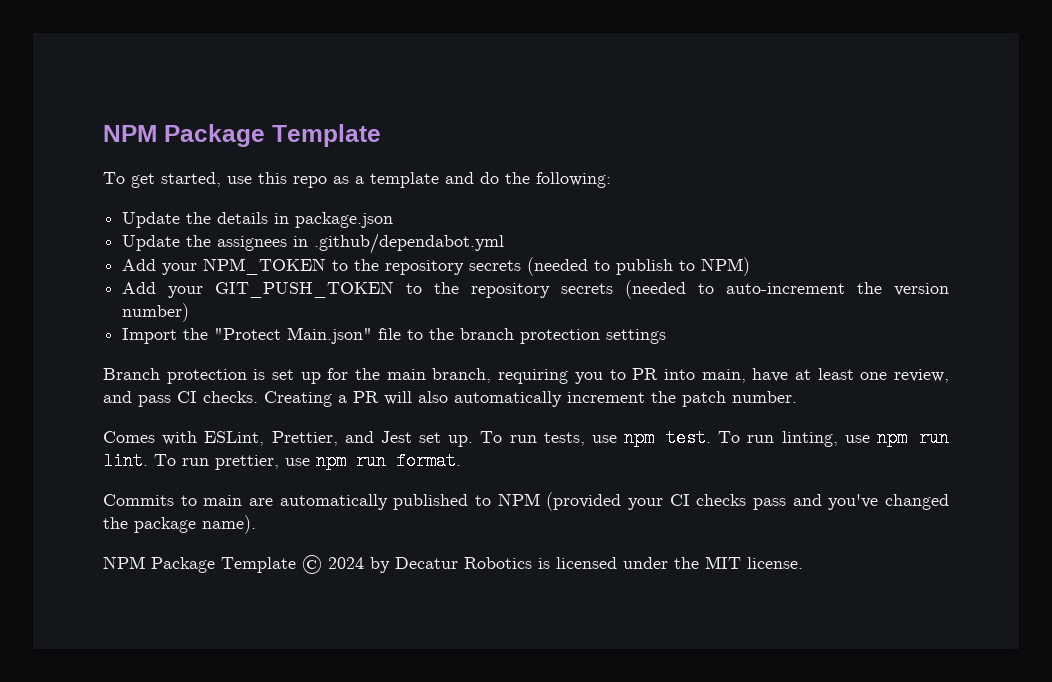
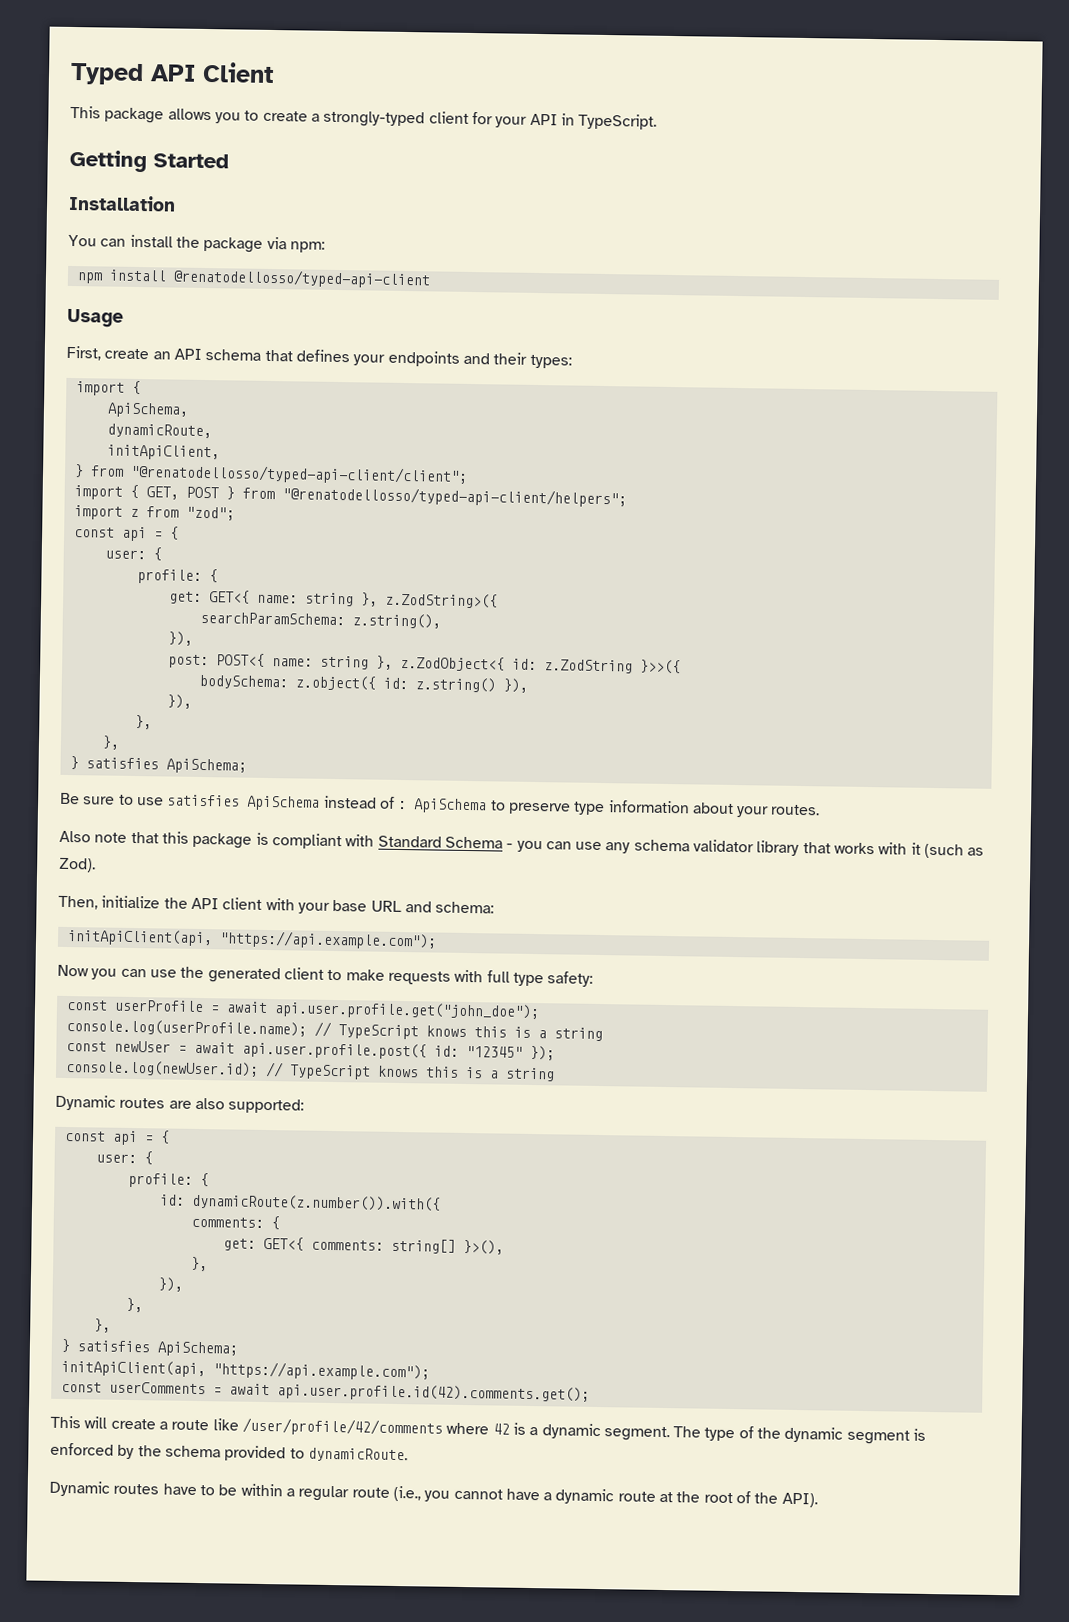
[103,124,381,147] [103,172,611,188] [122,212,394,228] [122,233,505,254] [122,257,751,276] [122,280,950,299] [122,303,190,322] [122,327,667,344] [103,368,950,384] [103,391,797,407] [103,429,950,447] [103,452,461,470] [103,492,949,511] [103,515,256,534] [103,555,803,574] NPM Package Template // To get started, use this repo as a template and do the following: // Update the details in package.json // Update the assignees in .github/dependabot.yml // Add your NPM_TOKEN to the repository secrets (needed to publish to NPM) // Add your GIT_PUSH_TOKEN to the repository secrets (needed to auto-increment the version number) // Import the "Protect Main.json" file to the branch protection settings // Branch protection is set up for the main branch, requiring you to PR into main, have at least one review, and pass CI checks. Creating a PR will also automatically increment the patch number. // Comes with ESLint, Prettier, and Jest set up. To run tests, use npm test. To run linting, use npm run lint. To run prettier, use npm run format. // Commits to main are automatically published to NPM (provided your CI checks pass and you've changed the package name). // NPM Package Template © 2024 by Decatur Robotics is licensed under the MIT license. -> [70,61,274,86] [70,105,658,130] [69,149,229,173] [68,194,176,212] [68,234,325,253] [76,268,431,289] [67,308,124,328] [66,345,572,369] [75,380,141,396] [106,402,189,418] [106,423,212,439] [106,444,220,461] [73,463,468,485] [73,484,627,508] [73,505,235,521] [73,526,179,542] [104,547,162,561] [136,569,218,584] [168,590,498,609] [199,611,441,629] [167,631,193,646] [167,653,681,675] [198,674,528,693] [166,694,192,709] [134,714,152,730] [101,735,120,750] [69,756,247,774] [60,792,821,818] [59,830,985,859] [59,857,96,873] [58,895,495,914] [66,928,437,950] [57,964,594,987] [65,999,540,1021] [65,1018,603,1042] [65,1040,555,1061] [64,1059,555,1082] [55,1094,305,1114] [63,1130,170,1146] [95,1151,153,1165] [127,1172,209,1188] [159,1193,441,1212] [190,1216,280,1230] [222,1236,504,1255] [190,1256,208,1272] [157,1277,183,1292] [125,1297,143,1313] [93,1318,111,1333] [60,1338,238,1357] [60,1359,430,1381] [60,1381,590,1403] [50,1415,927,1445] [50,1442,408,1463] [49,1480,818,1508] Typed API Client // This package allows you to create a strongly-typed client for your API in TypeScript. // Getting Started // Installation // You can install the package via npm: // npm install @renatodellosso/typed-api-client // Usage // First, create an API schema that defines your endpoints and their types: // import { // ApiSchema, // dynamicRoute, // initApiClient, // } from "@renatodellosso/typed-api-client/client"; // import { GET, POST } from "@renatodellosso/typed-api-client/helpers"; // import z from "zod"; // const api = { // user: { // profile: { // get: GET<{ name: string }, z.ZodString>({ // searchParamSchema: z.string(), // }), // post: POST<{ name: string }, z.ZodObject<{ id: z.ZodString }>>({ // bodySchema: z.object({ id: z.string() }), // }), // }, // }, // } satisfies ApiSchema; // Be sure to use satisfies ApiSchema instead of : ApiSchema to preserve type information about your routes. // Also note that this package is compliant with Standard Schema - you can use any schema validator library that works with it (such as Zod). // Then, initialize the API client with your base URL and schema: // initApiClient(api, "https://api.example.com"); // Now you can use the generated client to make requests with full type safety: // const userProfile = await api.user.profile.get("john_doe"); // console.log(userProfile.name); // TypeScript knows this is a string // const newUser = await api.user.profile.post({ id: "12345" }); // console.log(newUser.id); // TypeScript knows this is a string // Dynamic routes are also supported: // const api = { // user: { // profile: { // id: dynamicRoute(z.number()).with({ // comments: { // get: GET<{ comments: string[] }>(), // }, // }), // }, // }, // } satisfies ApiSchema; // initApiClient(api, "https://api.example.com"); // const userComments = await api.user.profile.id(42).comments.get(); // This will create a route like /user/profile/42/comments where 42 is a dynamic segment. The type of the dynamic segment is enforced by the schema provided to dynamicRoute. // Dynamic routes have to be within a regular route (i.e., you cannot have a dynamic route at the root of the API).

